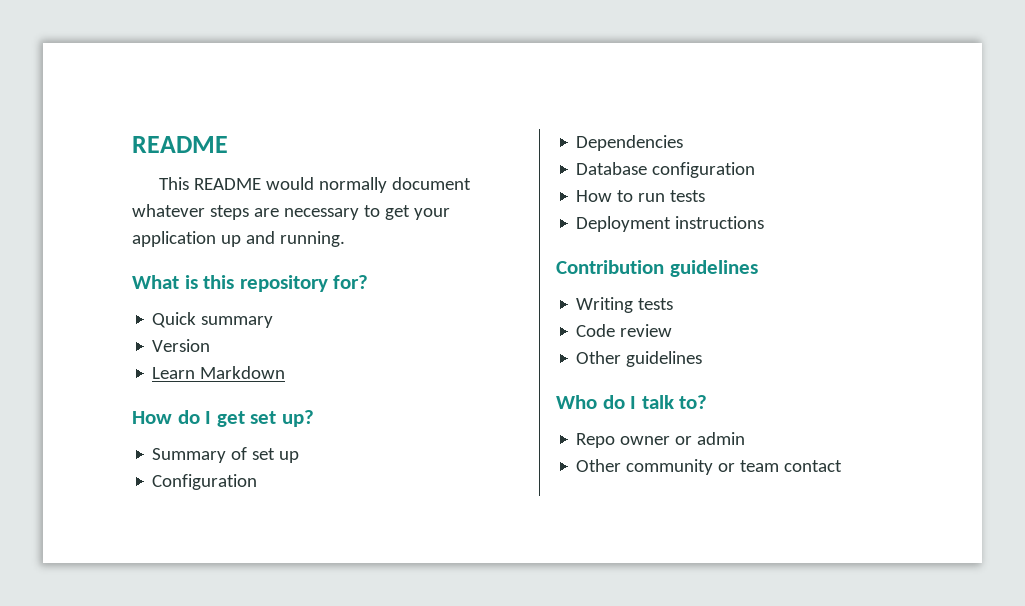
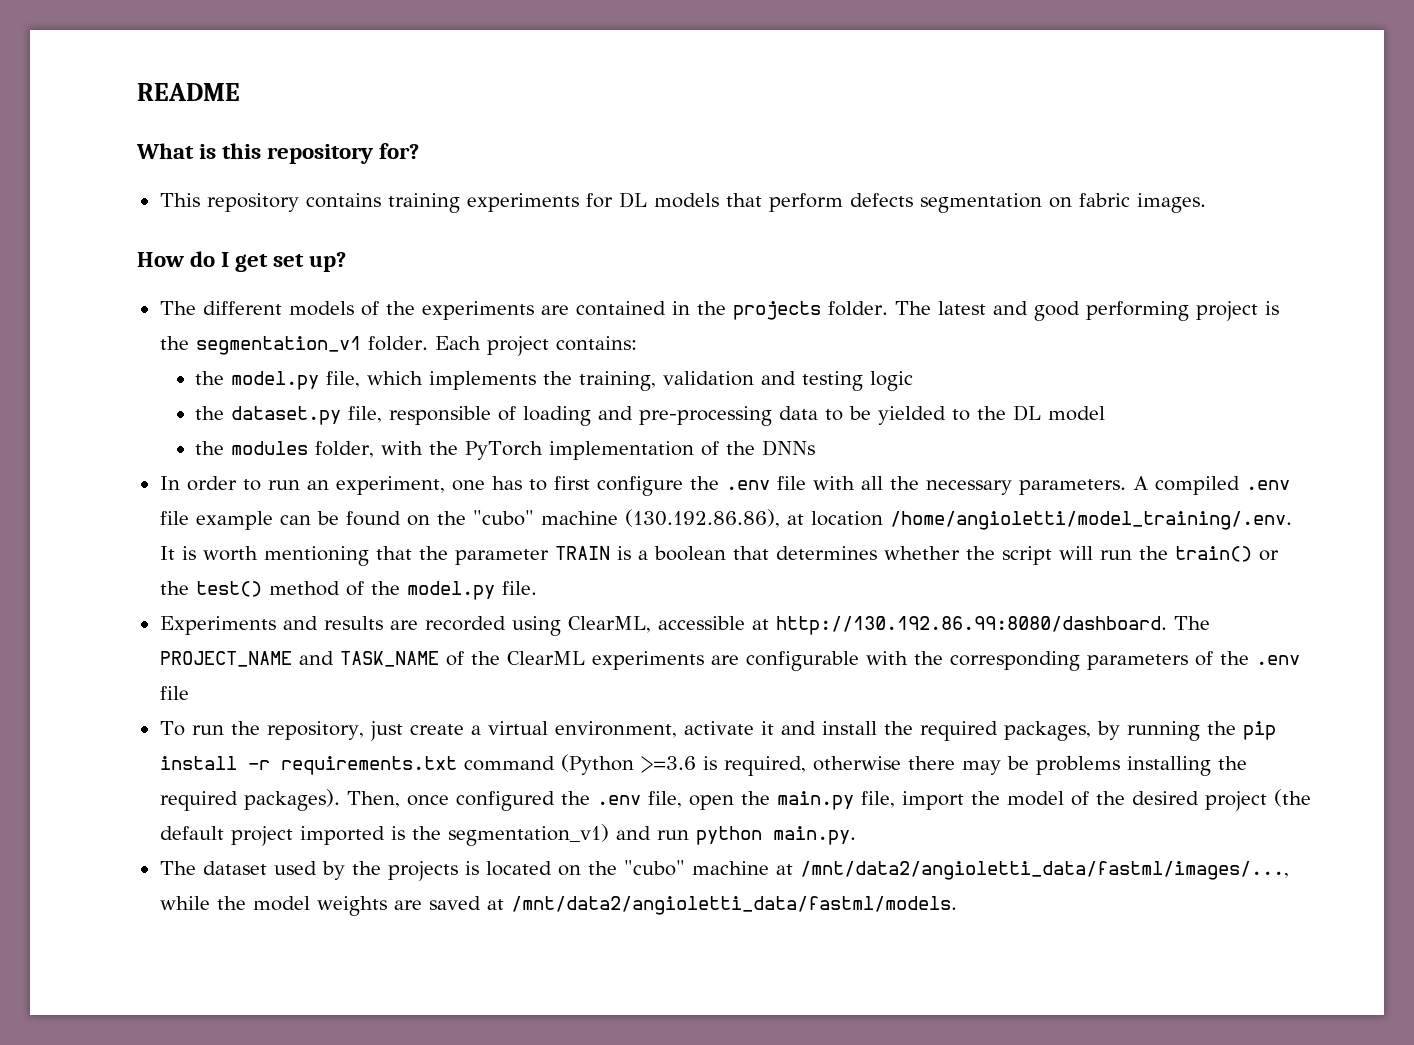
[132,136,228,153] [159,177,472,193] [132,204,450,220] [132,231,345,247] README // This README would normally document whatever steps are necessary to get your application up and running. -> [137,83,240,101] README
[152,312,274,328] [152,339,211,352] [152,366,286,379] Quick summary // Version // Learn Markdown -> [159,192,1206,213] This repository contains training experiments for DL models that perform defects segmentation on fabric images.
[152,447,300,463] [152,474,258,490] [576,135,684,151] [576,162,756,178] [576,190,706,202] [576,216,765,232] [556,260,758,277] [576,297,674,313] [576,324,673,337] [576,351,703,367] [556,395,708,409] [576,432,746,448] [576,459,843,475] Summary of set up // Configuration // Dependencies // Database configuration // How to run tests // Deployment instructions // Contribution guidelines // Writing tests // Code review // Other guidelines // Who do I talk to? // Repo owner or admin // Other community or team contact -> [159,301,1279,321] [159,336,637,356] [195,371,914,391] [195,405,1106,426] [195,440,816,460] [159,476,1290,496] [159,509,1292,530] [159,546,1279,566] [159,581,537,600] [159,616,1210,636] [159,651,1300,671] [159,686,189,700] [159,721,1276,741] [159,754,1247,776] [159,789,1311,811] [159,824,856,846] [159,860,1289,881] [159,896,957,916] The different models of the experiments are contained in the projects folder. The latest and good performing project is the segmentation_v1 folder. Each project contains: // the model.py file, which implements the training, validation and testing logic // the dataset.py file, responsible of loading and pre-processing data to be yielded to the DL model // the modules folder, with the PyTorch implementation of the DNNs // In order to run an experiment, one has to first configure the .env file with all the necessary parameters. A compiled .env file example can be found on the "cubo" machine (130.192.86.86), at location /home/angioletti/model_training/.env. It is worth mentioning that the parameter TRAIN is a boolean that determines whether the script will run the train() or the test() method of the model.py file. // Experiments and results are recorded using ClearML, accessible at http://130.192.86.99:8080/dashboard. The PROJECT_NAME and TASK_NAME of the ClearML experiments are configurable with the corresponding parameters of the .env file // To run the repository, just create a virtual environment, activate it and install the required packages, by running the pip install -r requirements.txt command (Python >=3.6 is required, otherwise there may be problems installing the required packages). Then, once configured the .env file, open the main.py file, import the model of the desired project (the default project imported is the segmentation_v1) and run python main.py. // The dataset used by the projects is located on the "cubo" machine at /mnt/data2/angioletti_data/fastml/images/..., while the model weights are saved at /mnt/data2/angioletti_data/fastml/models.

